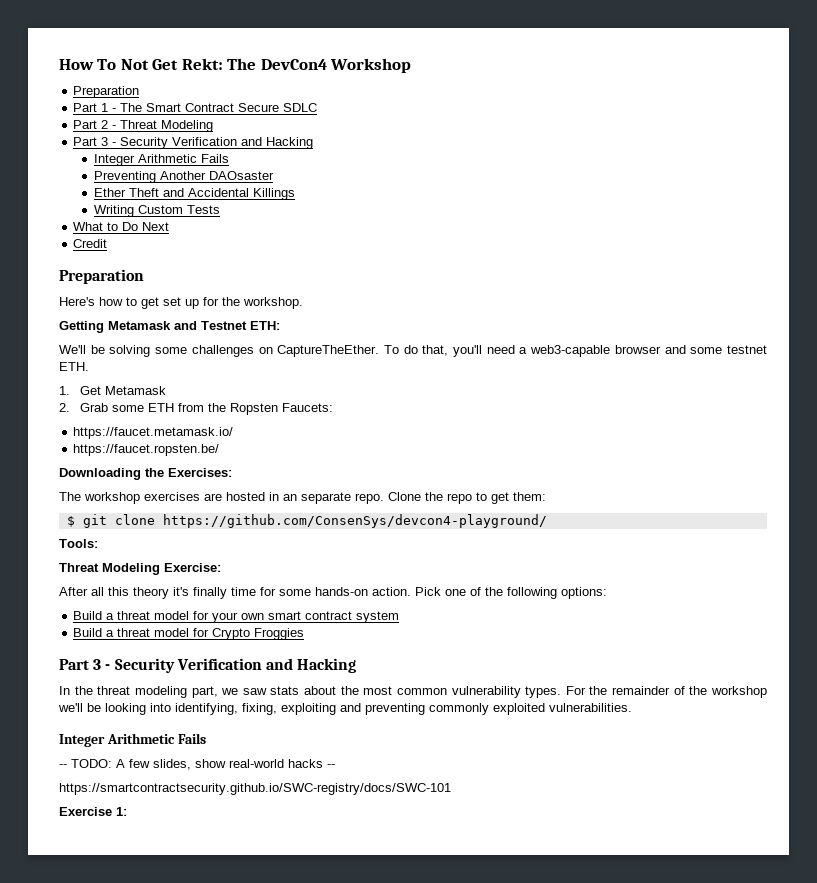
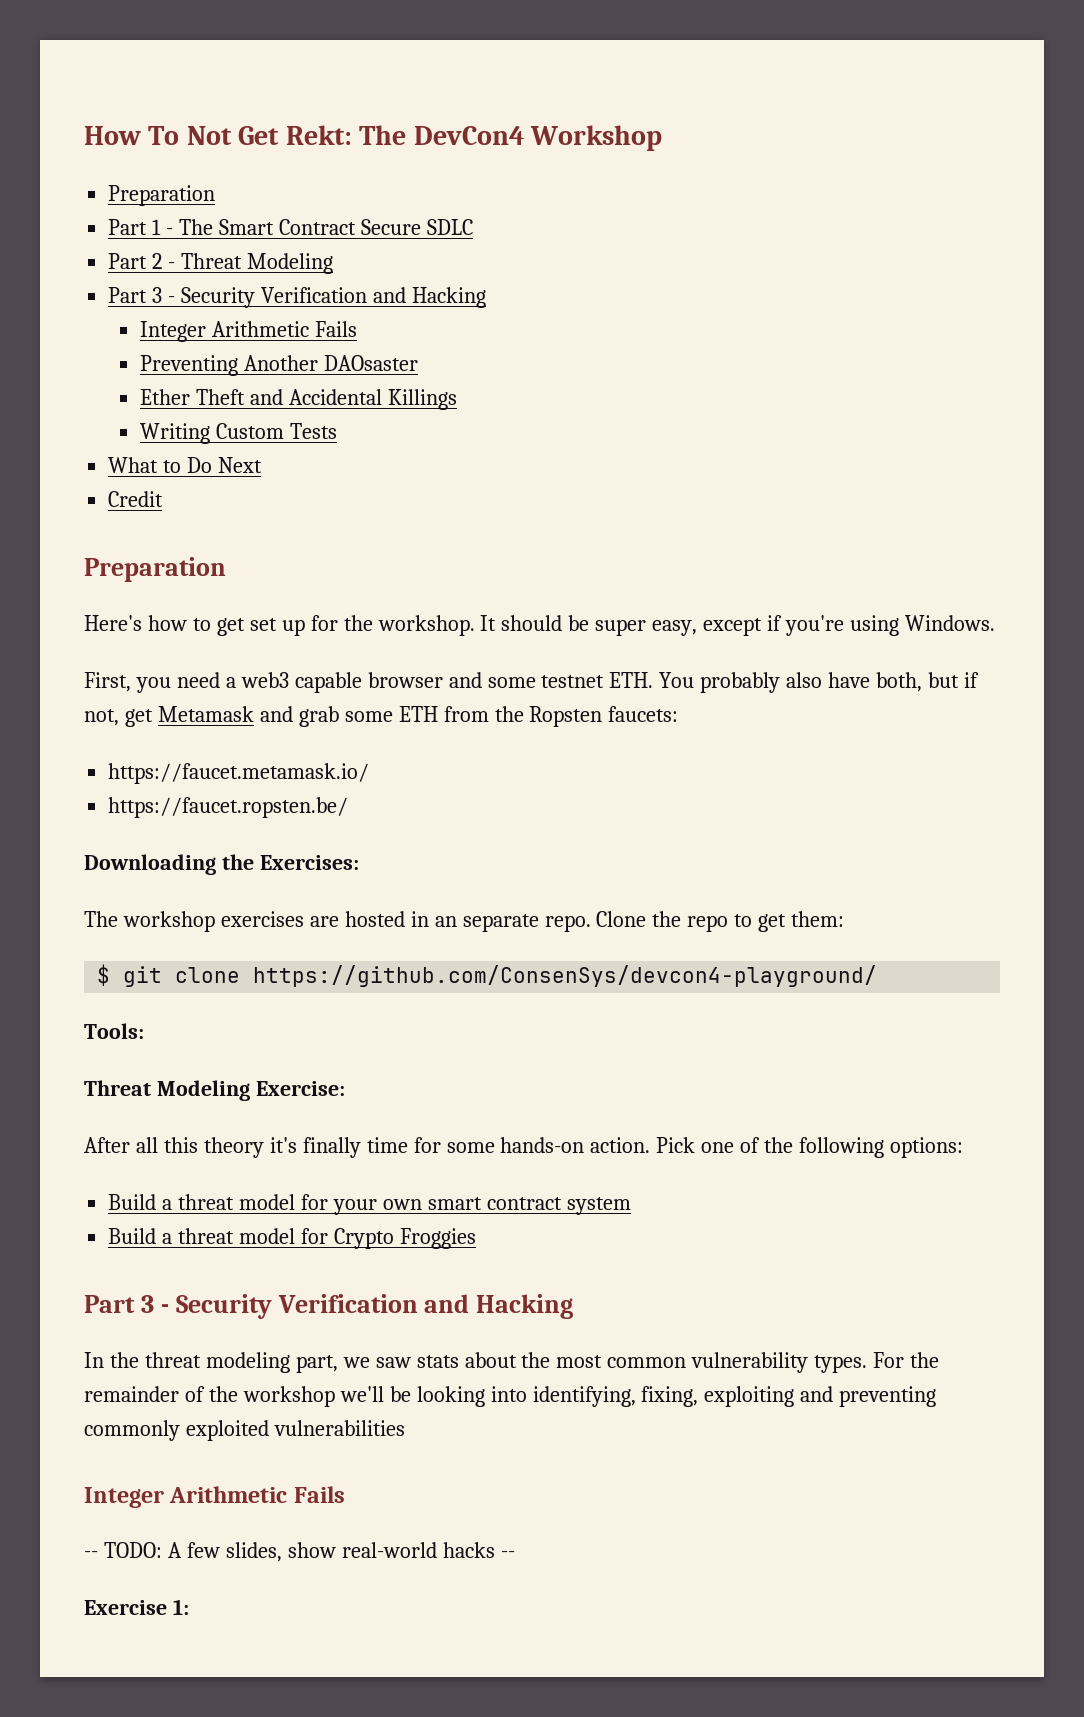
[59,321,280,333] [59,345,611,357] // Getting Metamask and Testnet ETH: // We'll be solving some challenges on CaptureTheEther. To do that, you'll need a web3-capable -> [480,615,995,636] [84,672,362,693] It should be super easy, except if you're using Windows. // First, you need a web3 capable
[59,386,166,395] [59,403,108,412] // 1. Get Metamask // 2. Grab -> [659,672,979,693] [84,706,339,727] You probably also have both, but if not, get Metamask and grab
[281,403,333,412] Faucets: -> [608,706,679,722] faucets:
[549,703,632,712] vulnerabilities. -> [273,1420,405,1436] vulnerabilities
[59,783,451,795] // https://smartcontractsecurity.github.io/SWC-registry/docs/SWC-101 -> (515, 1554) none

